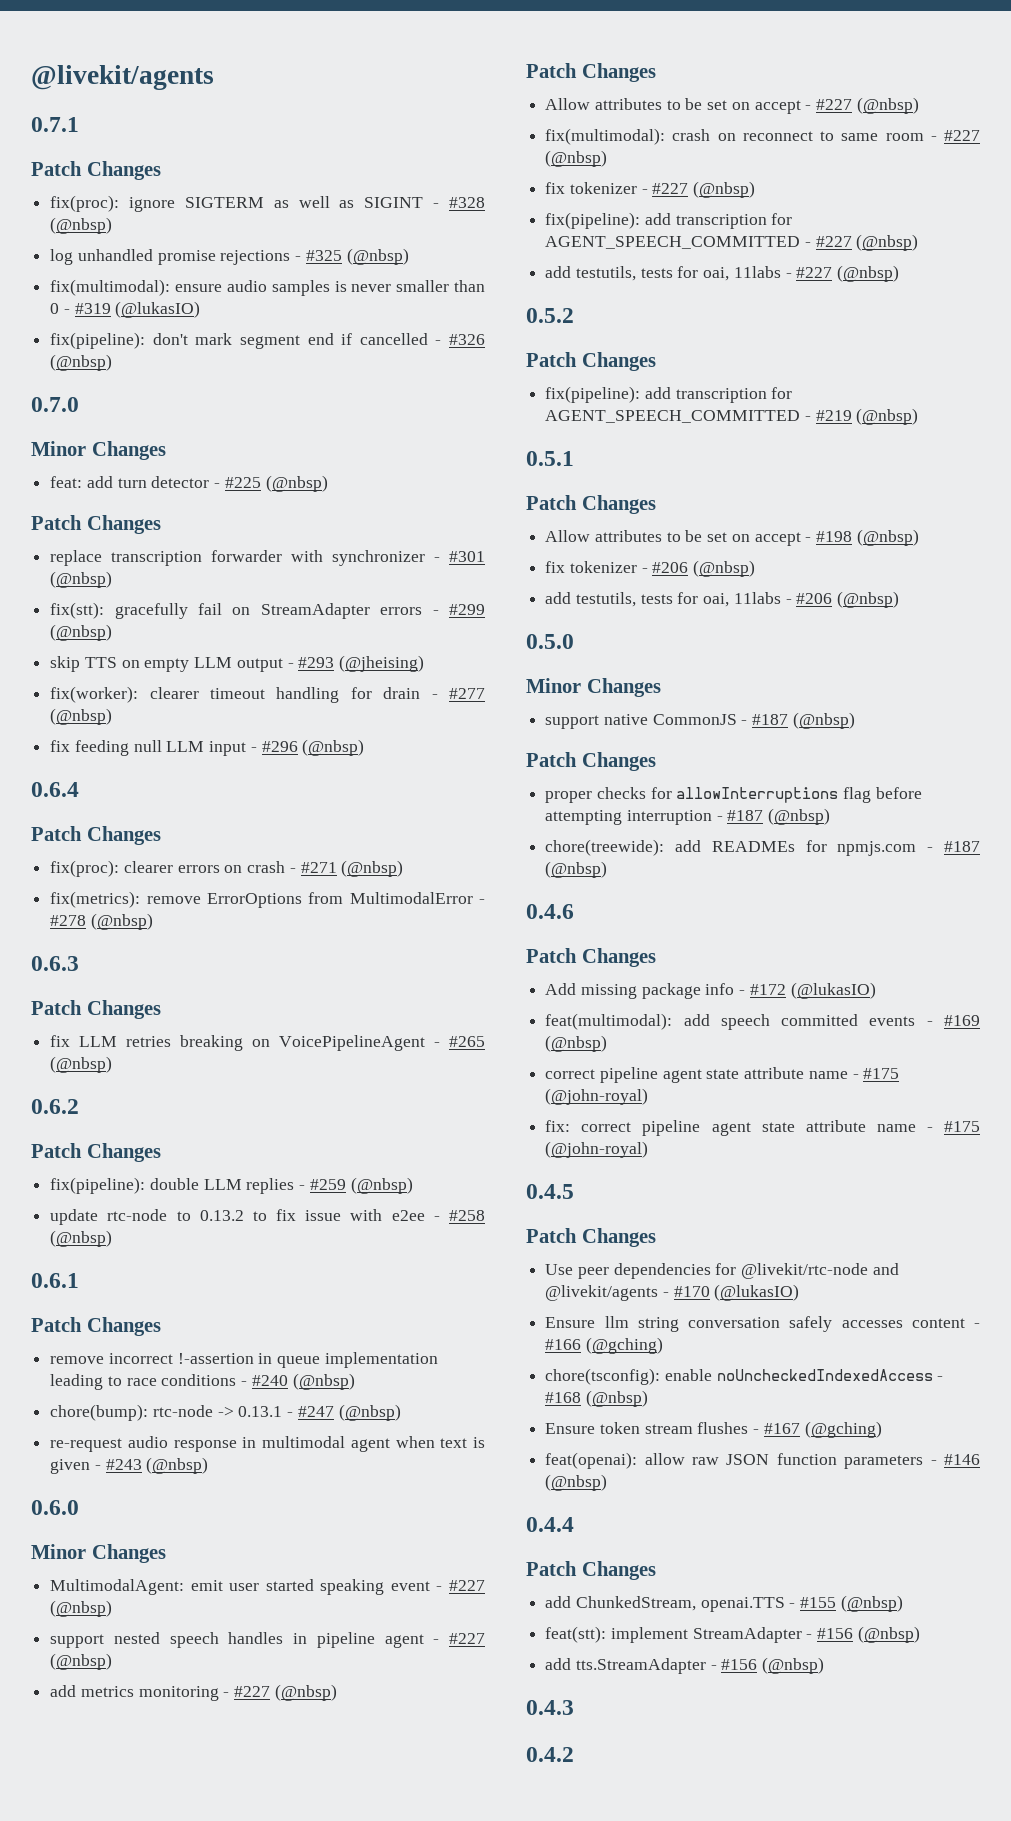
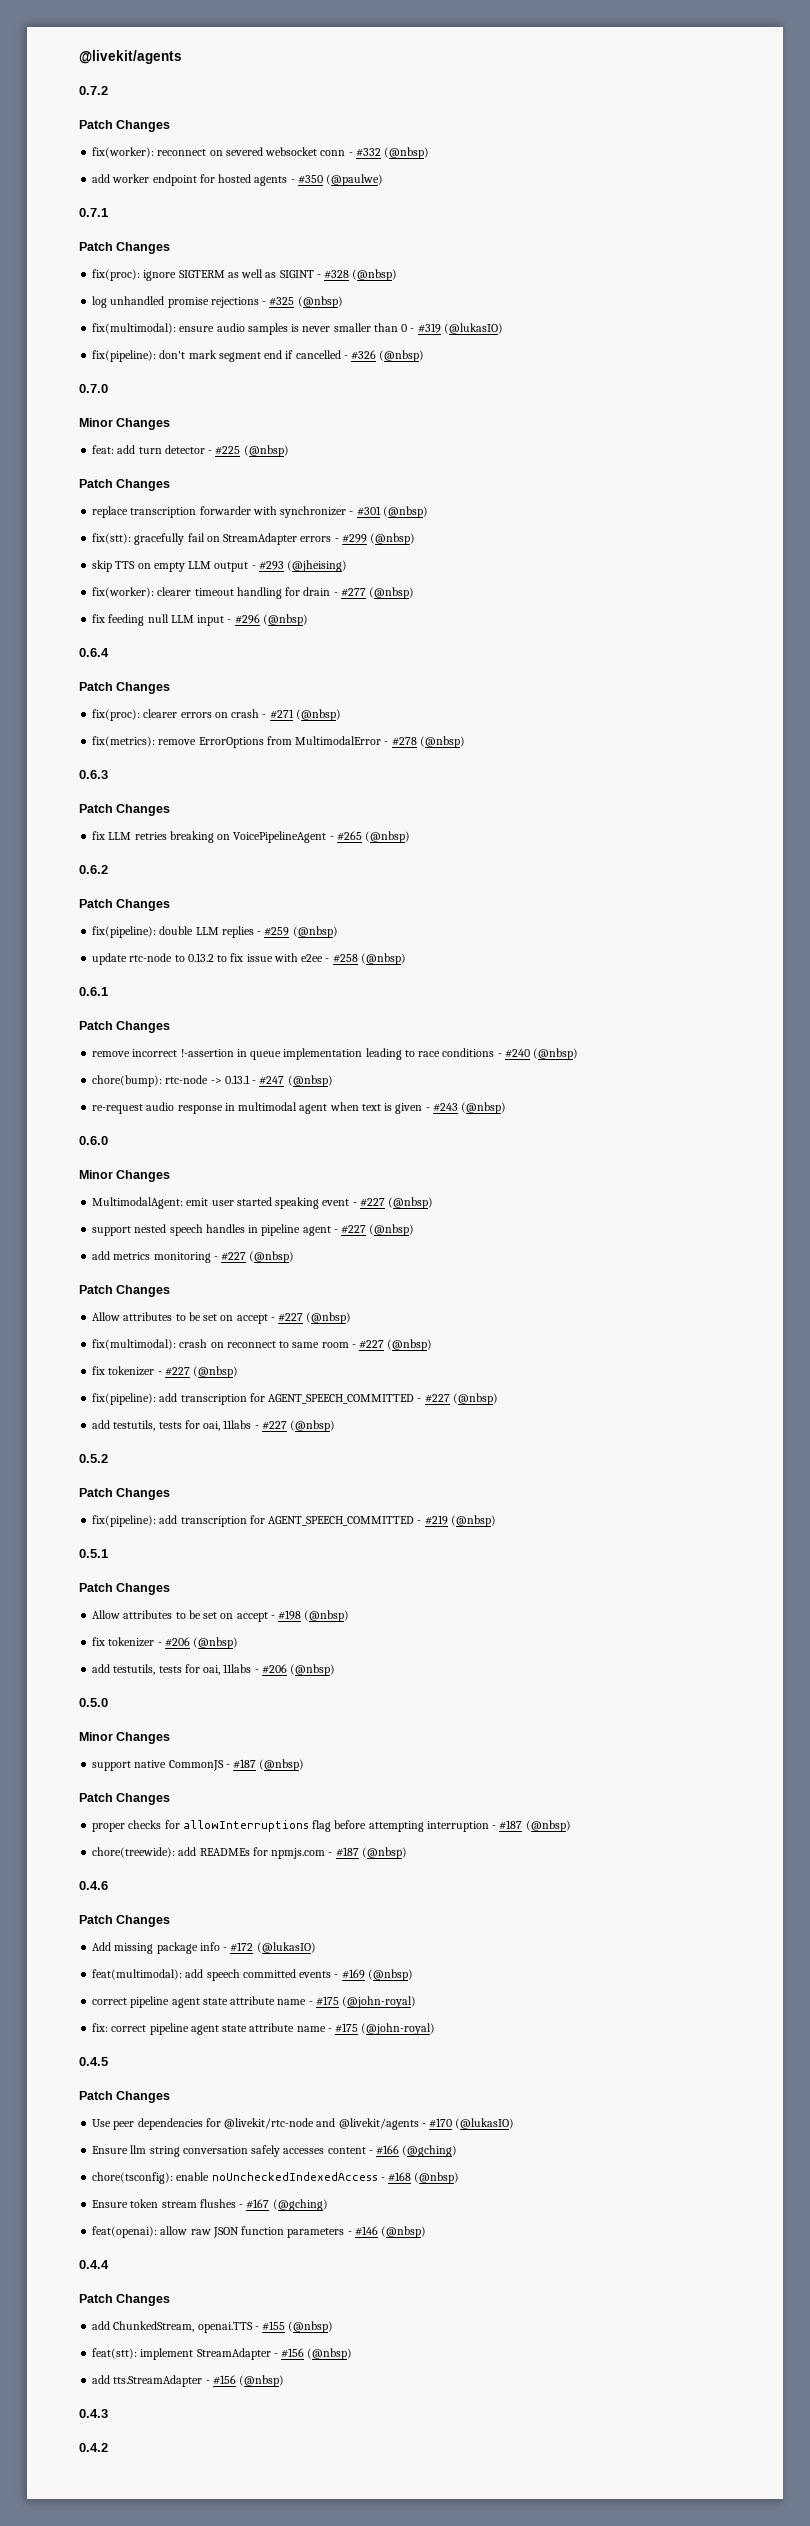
[31,65,214,90] @livekit/agents -> [79,50,182,64] [79,86,108,95] [79,120,171,132] [92,147,430,159] [92,174,384,186] @livekit/agents // 0.7.2 // Patch Changes // fix(worker): reconnect on severed websocket conn - #332 (@nbsp) // add worker endpoint for hosted agents - #350 (@paulwe)

